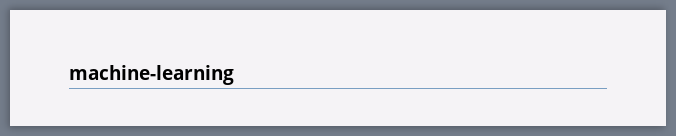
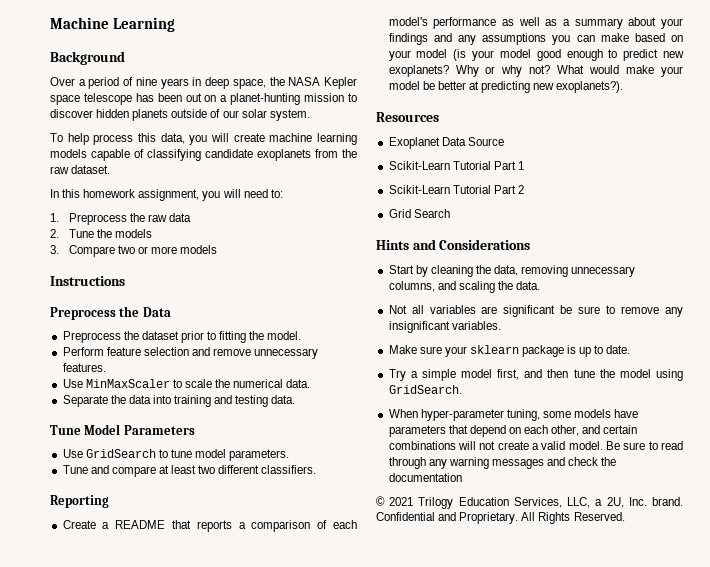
[69,65,234,85] machine-learning -> [50,17,175,32] [50,51,125,65] [50,77,357,89] [50,93,357,105] [50,109,310,121] [50,133,357,145] [50,149,357,161] [50,165,111,174] [50,189,283,201] [50,213,192,225] [50,229,153,238] [50,245,218,257] [50,276,125,286] [50,306,171,320] [62,331,302,343] [62,347,319,359] [62,363,106,372] [62,379,311,388] [62,395,296,407] [50,424,195,435] [62,449,290,461] [62,465,317,477] [50,495,109,508] [62,520,357,532] [388,17,683,29] [388,33,683,45] [388,49,684,61] [388,65,683,77] [388,81,624,93] [376,112,439,122] [388,137,504,149] [388,161,524,170] [388,185,524,194] [388,209,450,218] [376,239,531,250] [388,265,636,277] [388,281,541,293] [388,305,683,317] [388,321,501,333] [388,345,631,357] [388,369,683,381] [388,385,462,394] [388,409,639,421] [388,425,638,437] [388,441,683,450] [388,457,617,469] [388,473,462,482] [376,496,683,509] [376,512,625,524] Machine Learning // Background // Over a period of nine years in deep space, the NASA Kepler space telescope has been out on a planet-hunting mission to discover hidden planets outside of our solar system. // To help process this data, you will create machine learning models capable of classifying candidate exoplanets from the raw dataset. // In this homework assignment, you will need to: // 1. Preprocess the raw data // 2. Tune the models // 3. Compare two or more models // Instructions // Preprocess the Data // Preprocess the dataset prior to fitting the model. // Perform feature selection and remove unnecessary features. // Use MinMaxScaler to scale the numerical data. // Separate the data into training and testing data. // Tune Model Parameters // Use GridSearch to tune model parameters. // Tune and compare at least two different classifiers. // Reporting // Create a README that reports a comparison of each model's performance as well as a summary about your findings and any assumptions you can make based on your model (is your model good enough to predict new exoplanets? Why or why not? What would make your model be better at predicting new exoplanets?). // Resources // Exoplanet Data Source // Scikit-Learn Tutorial Part 1 // Scikit-Learn Tutorial Part 2 // Grid Search // Hints and Considerations // Start by cleaning the data, removing unnecessary columns, and scaling the data. // Not all variables are significant be sure to remove any insignificant variables. // Make sure your sklearn package is up to date. // Try a simple model first, and then tune the model using GridSearch. // When hyper-parameter tuning, some models have parameters that depend on each other, and certain combinations will not create a valid model. Be sure to read through any warning messages and check the documentation // © 2021 Trilogy Education Services, LLC, a 2U, Inc. brand. Confidential and Proprietary. All Rights Reserved.

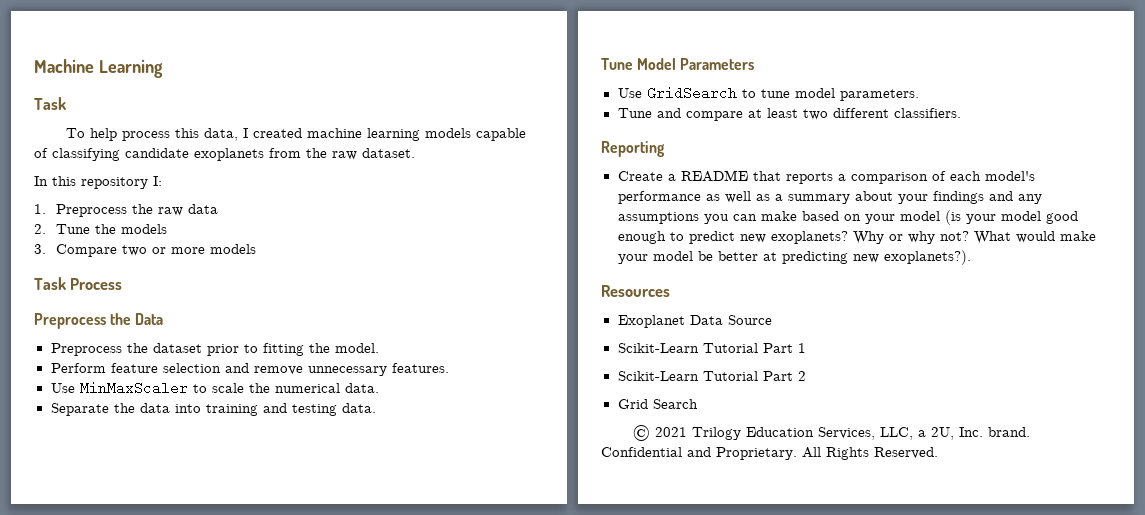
[50,51,125,65] [50,77,357,89] [50,93,357,105] [50,109,310,121] Background // Over a period of nine years in deep space, the NASA Kepler space telescope has been out on a planet-hunting mission to discover hidden planets outside of our solar system. -> [34,97,66,110] Task
[189,133,265,145] you will create -> [243,128,303,138] I created
[83,189,283,201] homework assignment, you will need to: -> [81,176,162,189] repository I:
[50,276,125,286] Instructions -> [34,277,123,290] Task Process
[376,239,531,250] [388,265,636,277] [388,281,541,293] [388,305,683,317] [388,321,501,333] [388,345,631,357] [388,369,683,381] [388,385,462,394] [388,409,639,421] [388,425,638,437] [388,441,683,450] [388,457,617,469] [388,473,462,482] // Hints and Considerations // Start by cleaning the data, removing unnecessary columns, and scaling the data. // Not all variables are significant be sure to remove any insignificant variables. // Make sure your sklearn package is up to date. // Try a simple model first, and then tune the model using GridSearch. // When hyper-parameter tuning, some models have parameters that depend on each other, and certain combinations will not create a valid model. Be sure to read through any warning messages and check the documentation -> (698, 404) none

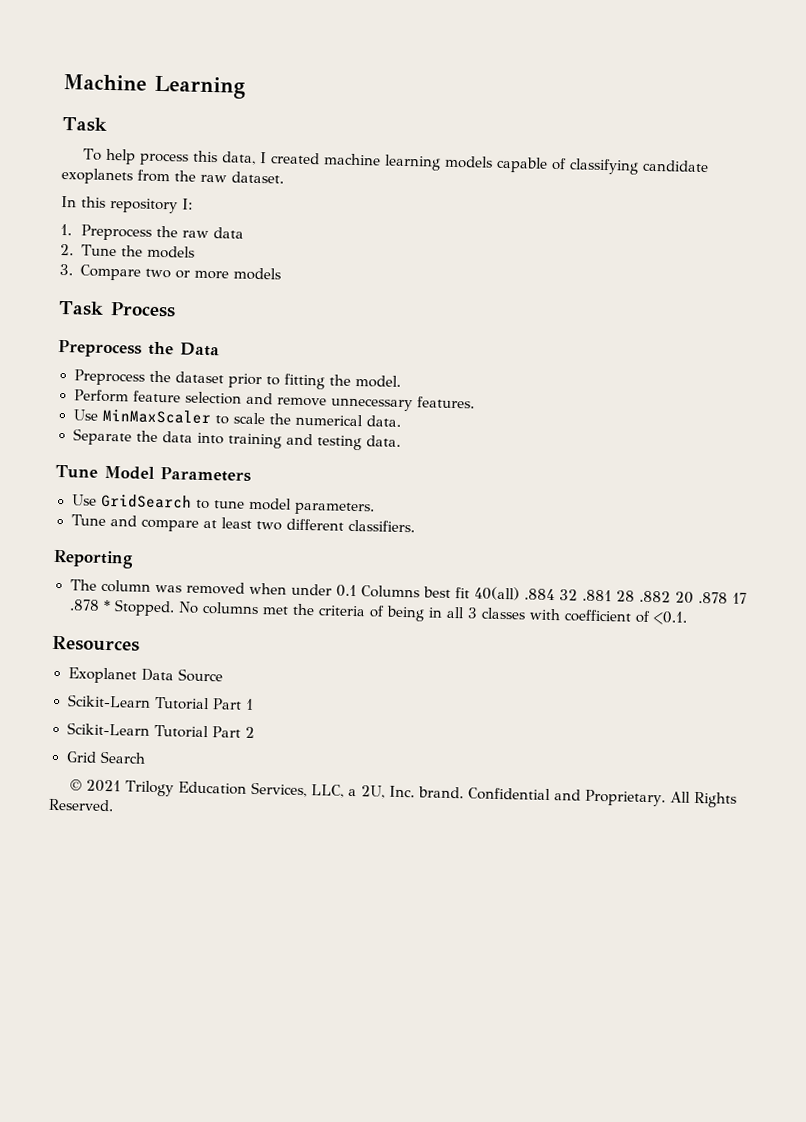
[617,170,1035,184] [617,191,1042,204] [617,210,1078,225] [617,231,1096,244] [617,250,971,265] Create a README that reports a comparison of each model's performance as well as a summary about your findings and any assumptions you can make based on your model (is your model good enough to predict new exoplanets? Why or why not? What would make your model be better at predicting new exoplanets?). -> [69,579,747,604] [68,599,688,625] The column was removed when under 0.1 Columns best fit 40(all) .884 32 .881 28 .882 20 .878 17 .878 * Stopped. No columns met the criteria of being in all 3 classes with coefficient of <0.1.

